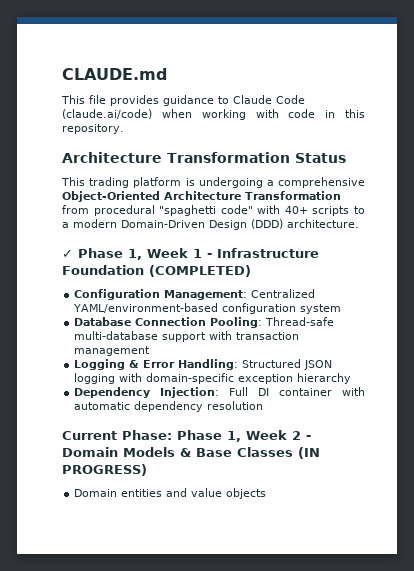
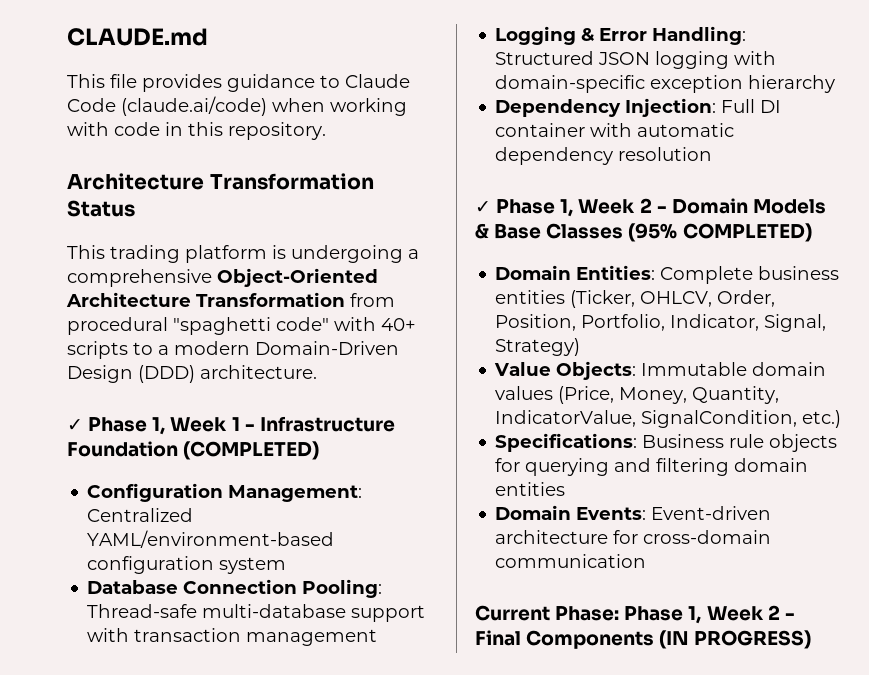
[62,430,172,440] Current Phase: -> [475,201,491,213] ✓
[298,447,320,459] [62,464,147,476] [74,488,267,499] (IN PROGRESS) // Domain entities and value objects -> [628,223,812,242] [495,265,840,284] [495,290,776,308] [495,314,827,332] [495,338,581,356] [494,361,827,380] [495,386,780,404] [495,410,842,428] [495,433,838,452] [495,458,809,476] [495,482,566,496] [495,505,772,520] [495,530,772,544] [495,554,647,568] [475,605,795,624] [475,630,812,649] (95% COMPLETED) // Domain Entities: Complete business entities (Ticker, OHLCV, Order, Position, Portfolio, Indicator, Signal, Strategy) // Value Objects: Immutable domain values (Price, Money, Quantity, IndicatorValue, SignalCondition, etc.) // Specifications: Business rule objects for querying and filtering domain entities // Domain Events: Event-driven architecture for cross-domain communication // Current Phase: Phase 1, Week 2 - Final Components (IN PROGRESS)

